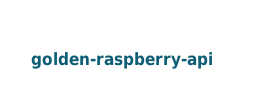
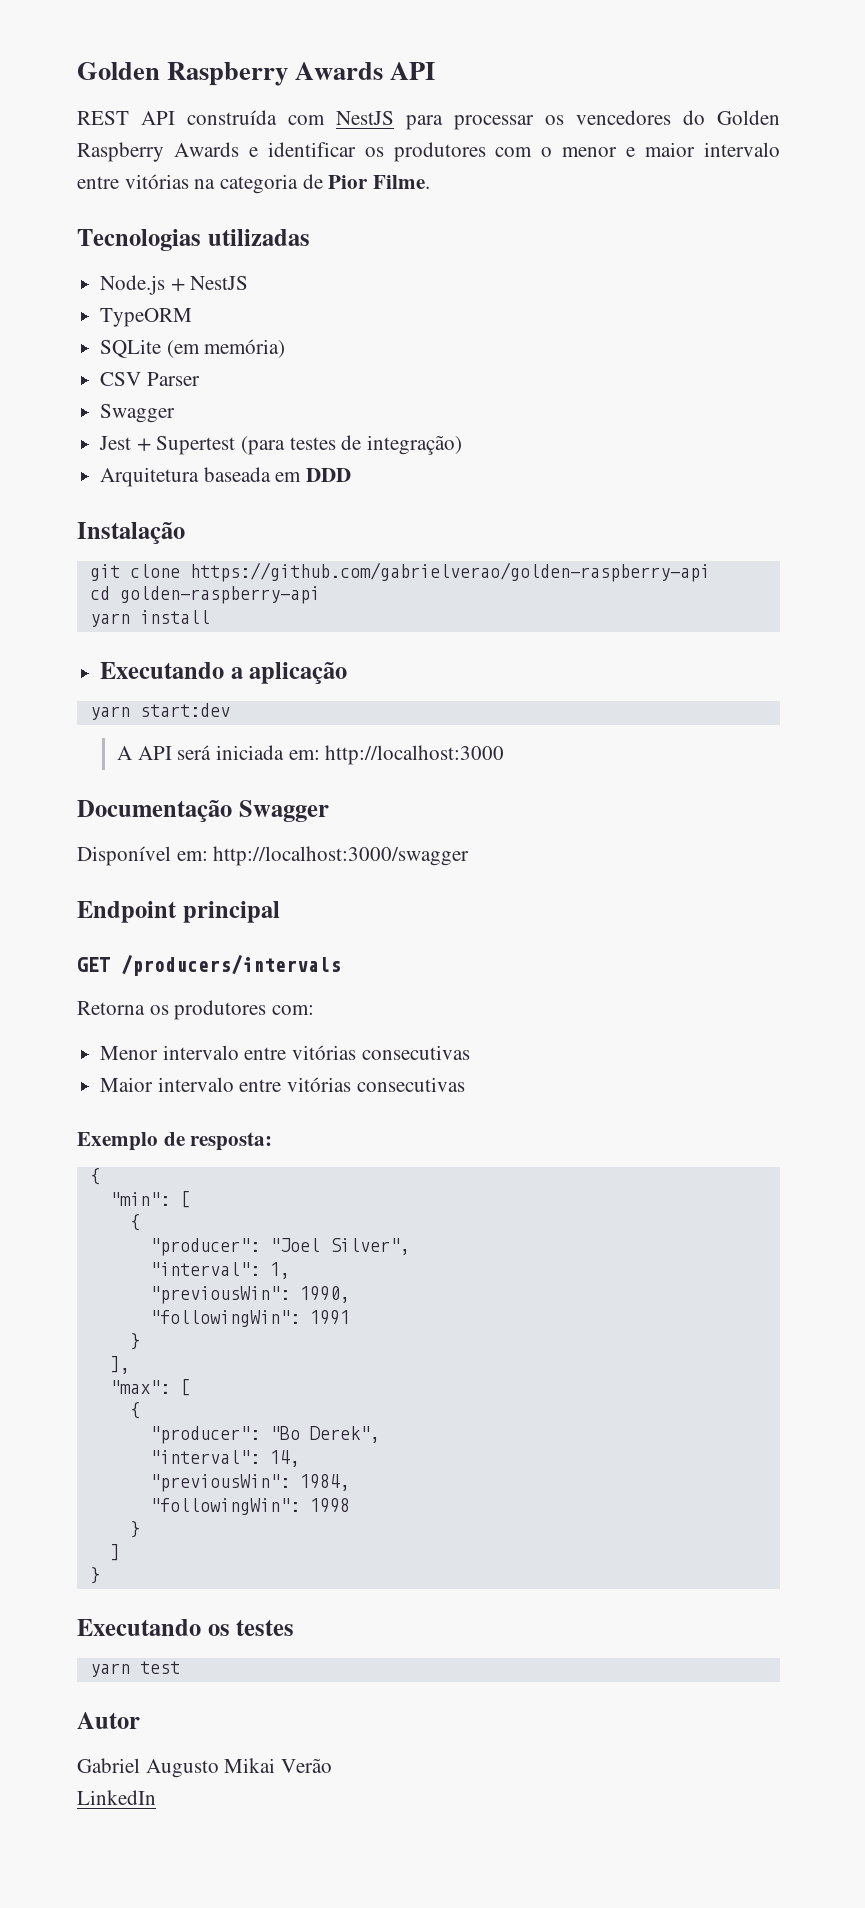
[31,52,213,69] golden-raspberry-api -> [77,62,436,86] [77,110,780,130] [77,142,781,162] [77,174,431,194] [77,229,310,251] [100,275,249,295] [100,308,193,327] [100,339,286,358] [100,372,200,386] [100,404,176,423] [99,435,463,455] [100,467,352,487] [77,522,185,545] [89,562,710,582] [89,586,320,604] [89,610,210,627] [100,662,348,685] [89,703,230,720] [116,745,505,765] [77,800,329,823] [77,846,470,866] [77,901,280,923] [77,955,341,976] [77,1000,315,1020] [100,1045,470,1060] [100,1077,465,1092] [77,1132,273,1151] [89,1168,100,1185] [109,1191,190,1208] [129,1214,140,1231] [149,1238,410,1256] [149,1262,290,1279] [149,1286,350,1304] [149,1310,350,1327] [129,1333,140,1350] [109,1356,130,1374] [109,1379,190,1396] [129,1402,140,1419] [149,1426,380,1444] [149,1450,300,1467] [149,1474,350,1492] [149,1498,350,1515] [129,1521,140,1538] [109,1544,120,1561] [89,1567,100,1584] [77,1619,295,1636] [89,1661,180,1677] [77,1712,140,1729] [77,1758,333,1778] [77,1790,156,1805] Golden Raspberry Awards API // REST API construída com NestJS para processar os vencedores do Golden Raspberry Awards e identificar os produtores com o menor e maior intervalo entre vitórias na categoria de Pior Filme. // Tecnologias utilizadas // Node.js + NestJS // TypeORM // SQLite (em memória) // CSV Parser // Swagger // Jest + Supertest (para testes de integração) // Arquitetura baseada em DDD // Instalação // git clone https://github.com/gabrielverao/golden-raspberry-api // cd golden-raspberry-api // yarn install // Executando a aplicação // yarn start:dev // A API será iniciada em: http://localhost:3000 // Documentação Swagger // Disponível em: http://localhost:3000/swagger // Endpoint principal // GET /producers/intervals // Retorna os produtores com: // Menor intervalo entre vitórias consecutivas // Maior intervalo entre vitórias consecutivas // Exemplo de resposta: // { // "min": [ // { // "producer": "Joel Silver", // "interval": 1, // "previousWin": 1990, // "followingWin": 1991 // } // ], // "max": [ // { // "producer": "Bo Derek", // "interval": 14, // "previousWin": 1984, // "followingWin": 1998 // } // ] // } // Executando os testes // yarn test // Autor // Gabriel Augusto Mikai Verão // LinkedIn

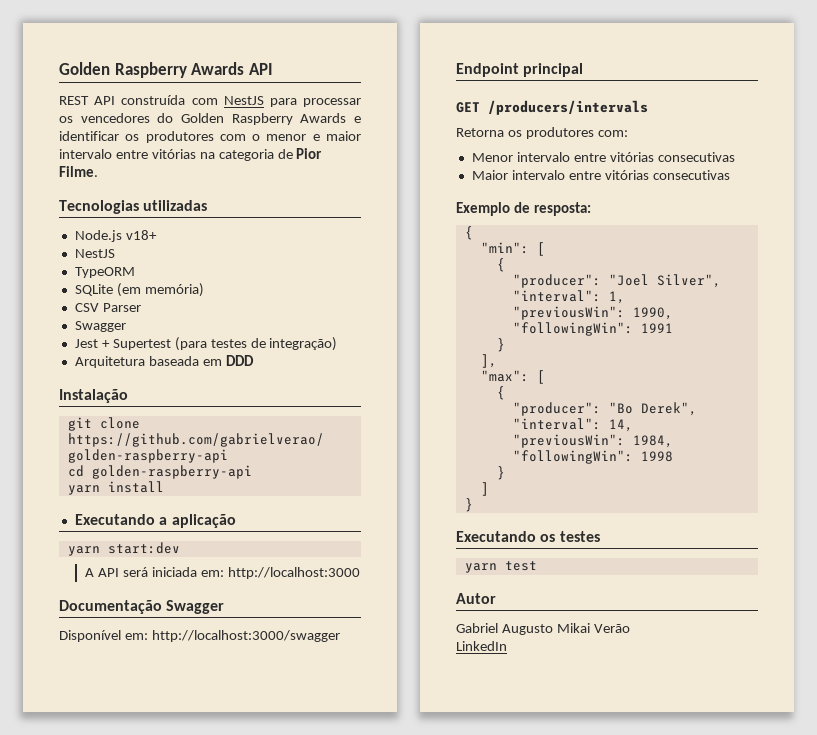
[170,278,185,291] + -> [125,230,157,240] v18+ //

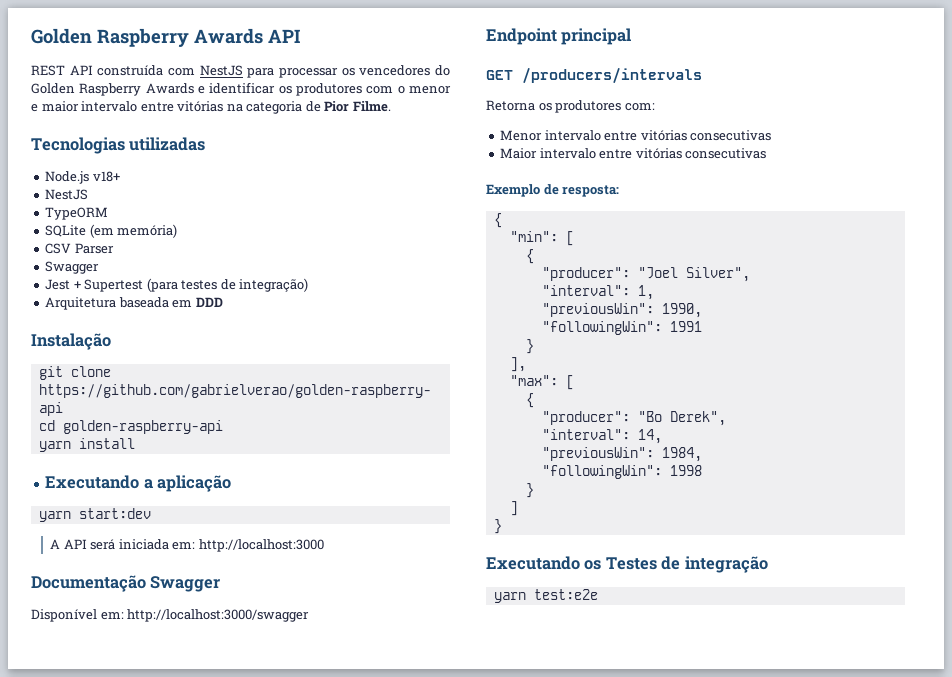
[559,531,600,542] [464,561,537,573] [456,593,496,604] [456,623,630,635] [456,641,507,651] testes // yarn test // Autor // Gabriel Augusto Mikai Verão // LinkedIn -> [605,556,768,573] [493,589,598,603] Testes de integração // yarn test:e2e

